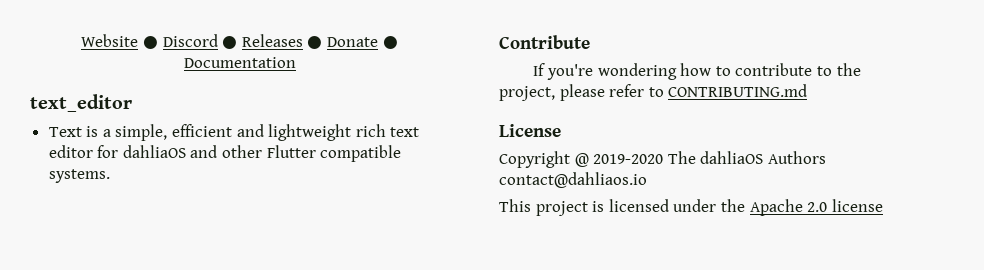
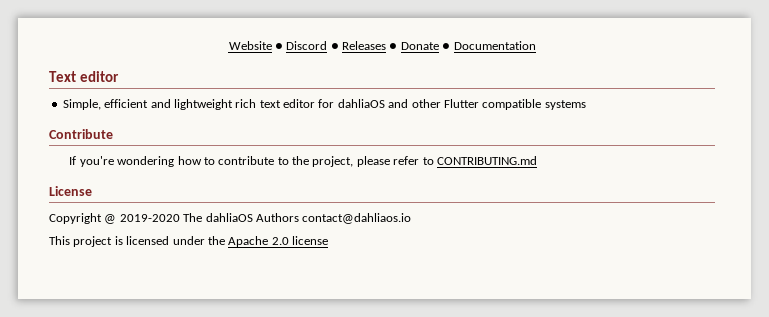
[30,94,132,112] [48,124,168,141] text_editor // Text is a simple, -> [49,71,119,82] [62,99,101,110] Text editor // Simple,
[48,169,110,183] systems. -> [544,100,586,110] systems

